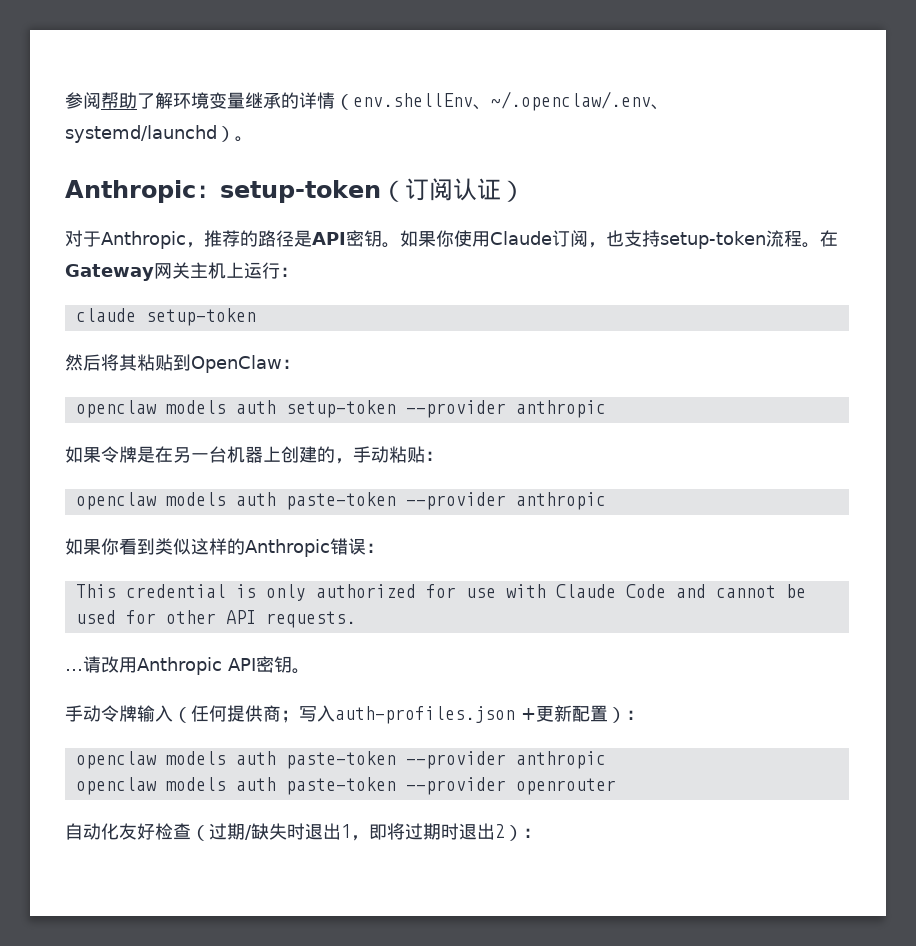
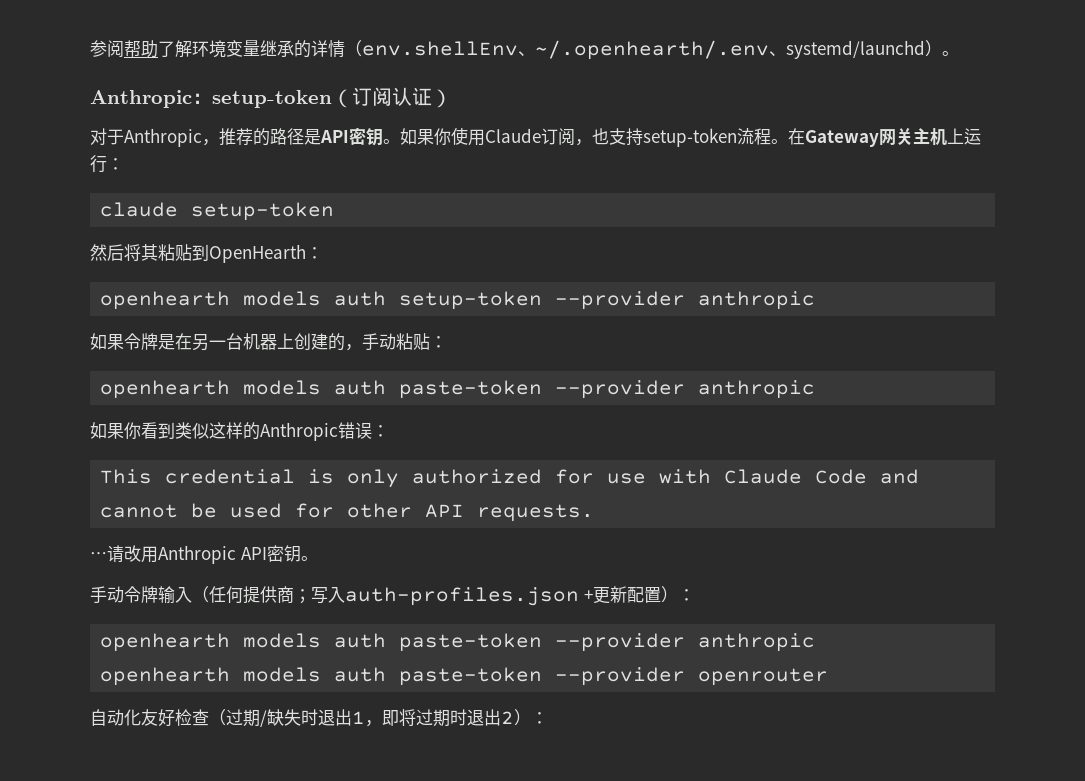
[491,91,651,111] ~/.openclaw/.env -> [535,40,769,60] ~/.openhearth/.env
[191,355,300,373] [75,400,157,418] OpenClaw： // openclaw -> [209,244,323,263] [100,291,231,310] OpenHearth： // openhearth
[75,492,157,510] openclaw -> [100,380,231,399] openhearth
[75,751,606,769] [75,777,157,795] openclaw models auth paste-token --provider anthropic // openclaw -> [100,633,816,652] [100,667,231,686] openhearth models auth paste-token --provider anthropic // openhearth

